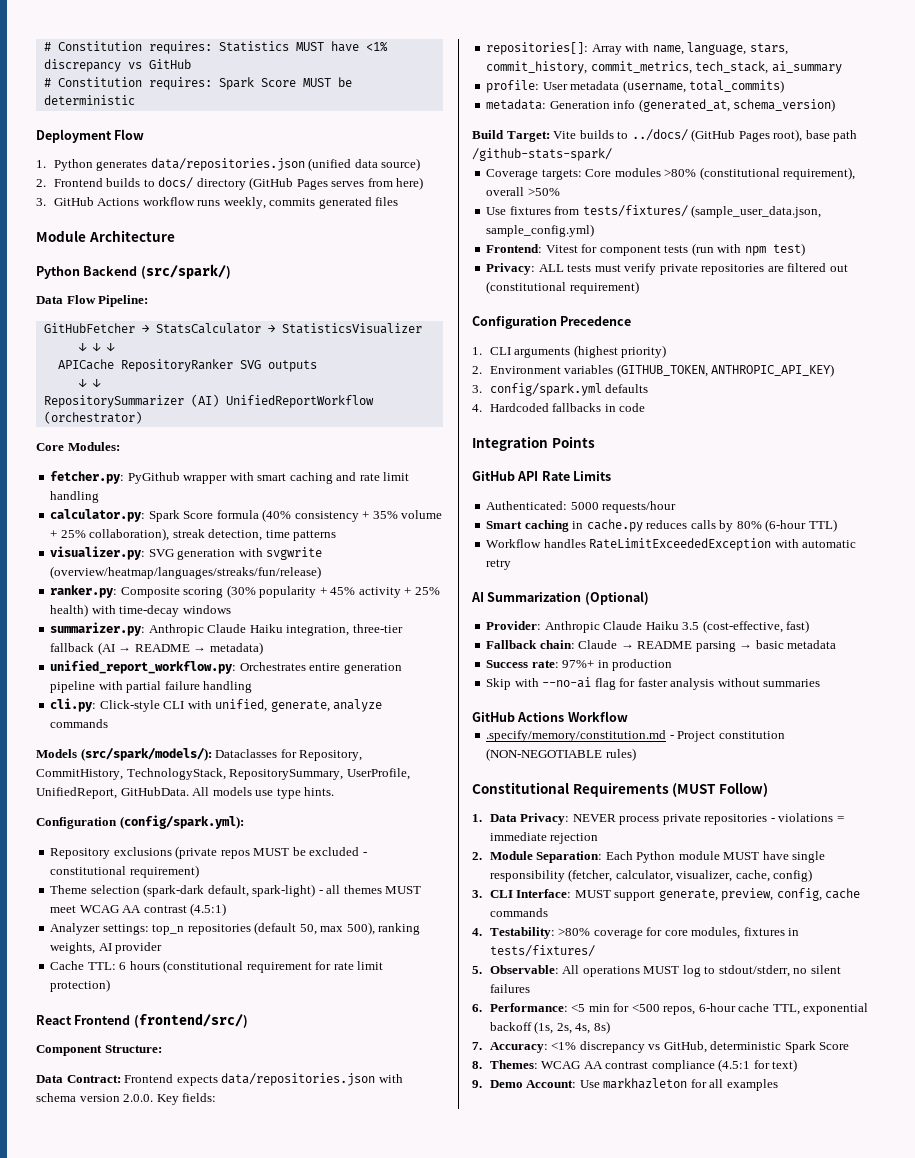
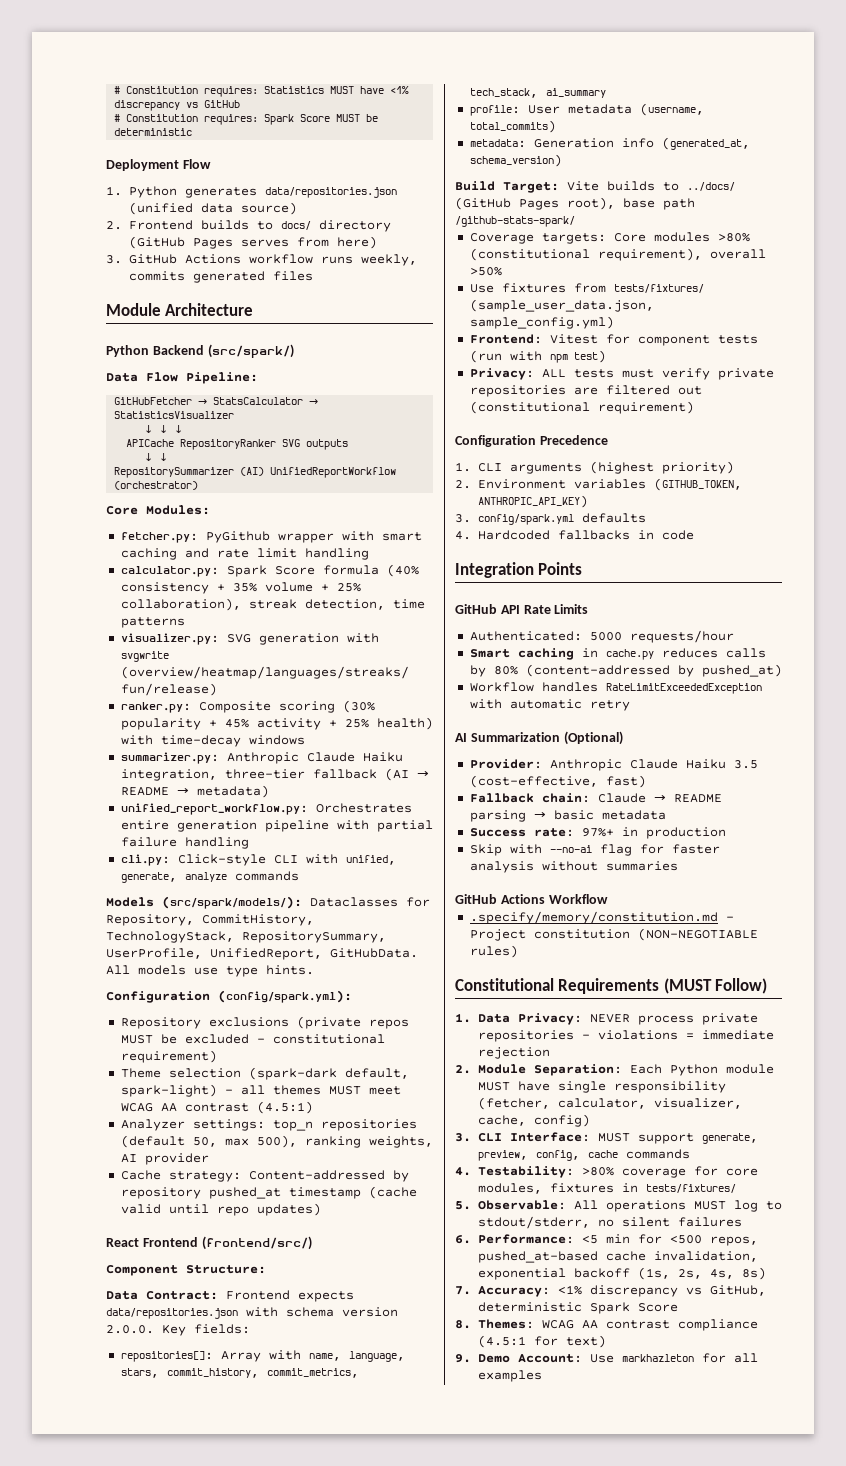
[87,960,384,973] [50,979,111,992] TTL: 6 hours (constitutional requirement for rate limit protection) -> [168,1170,409,1182] [120,1186,417,1199] [120,1203,321,1216] strategy: Content-addressed by repository pushed_at timestamp (cache valid until repo updates)
[765,519,837,532] (6-hour TTL) -> [525,664,782,677] (content-addressed by pushed_at)
[698,1003,800,1015] 6-hour cache TTL, -> [477,1251,758,1263] pushed_at-based cache invalidation,

